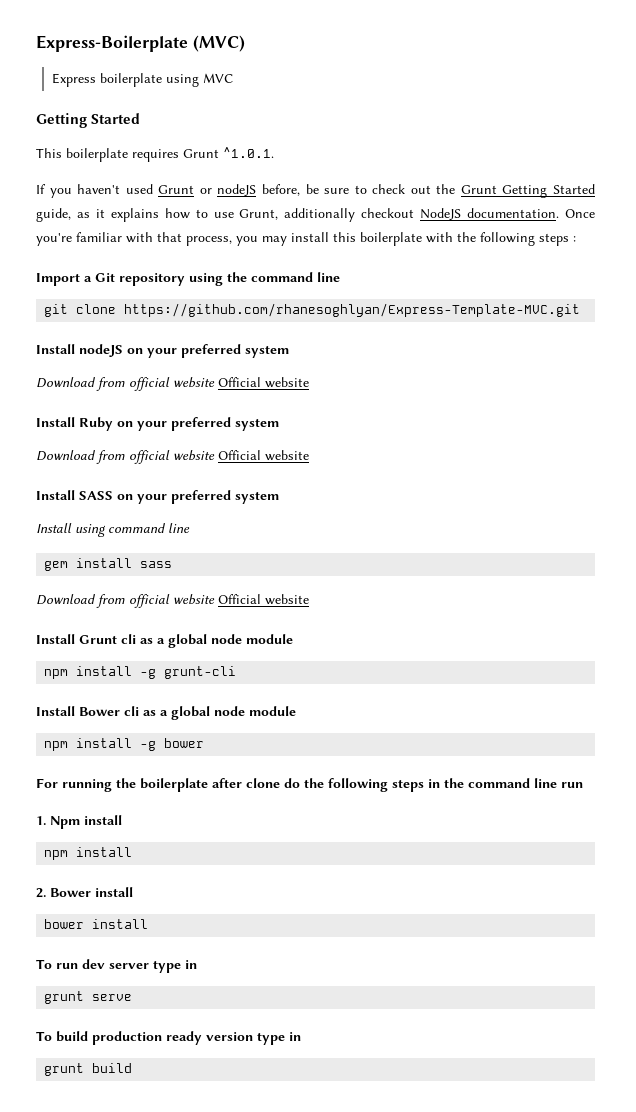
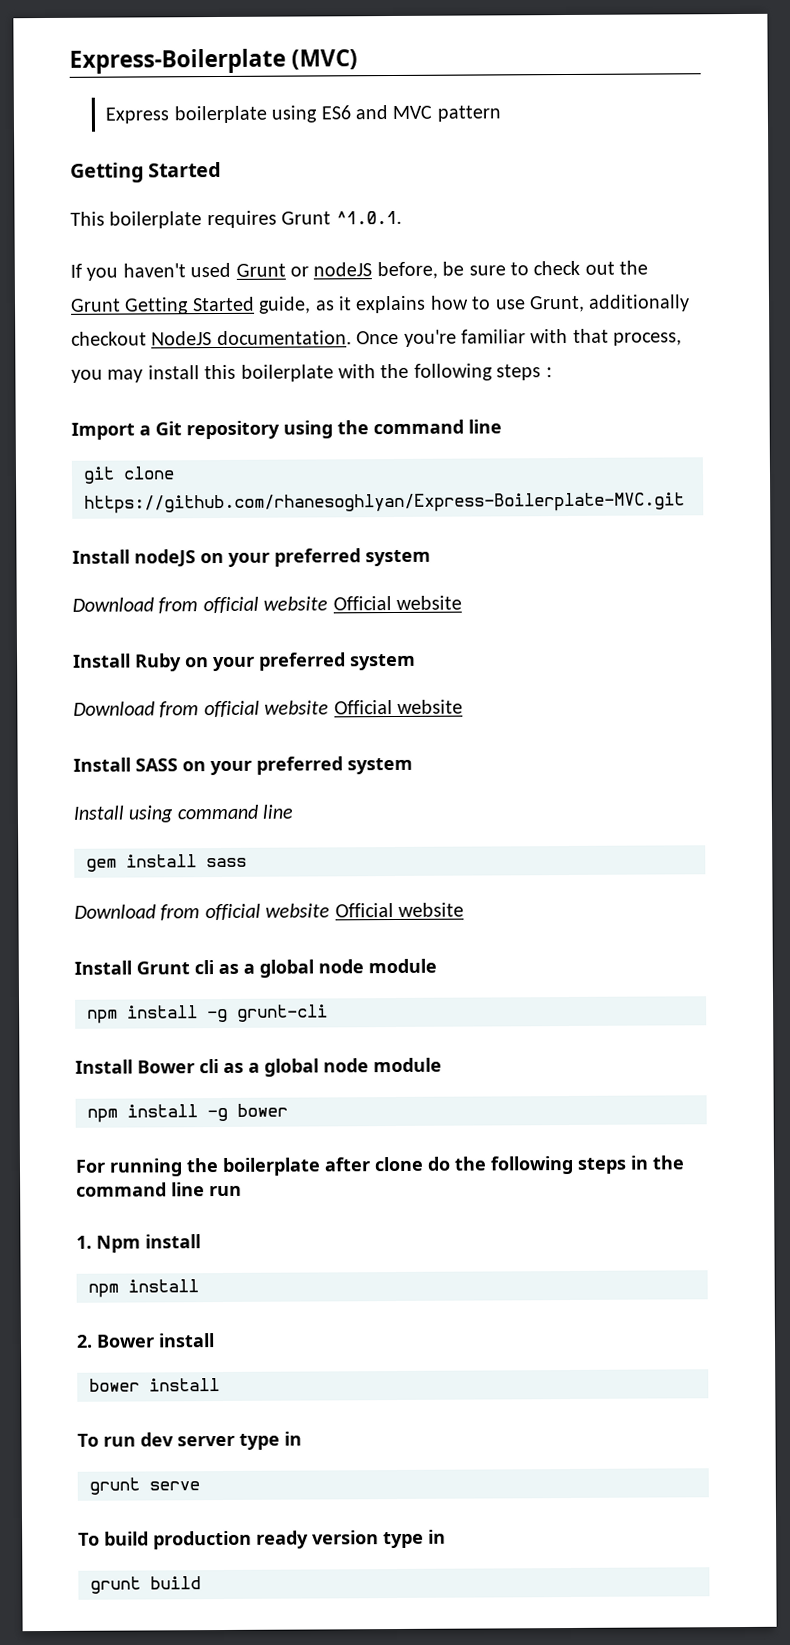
(199, 80) none -> [320,105,389,120] ES6 and
(233, 78) none -> [436,105,501,122] pattern
[124,303,581,317] https://github.com/rhanesoghlyan/Express-Template-MVC.git -> [84,492,685,514] https://github.com/rhanesoghlyan/Express-Boilerplate-MVC.git

